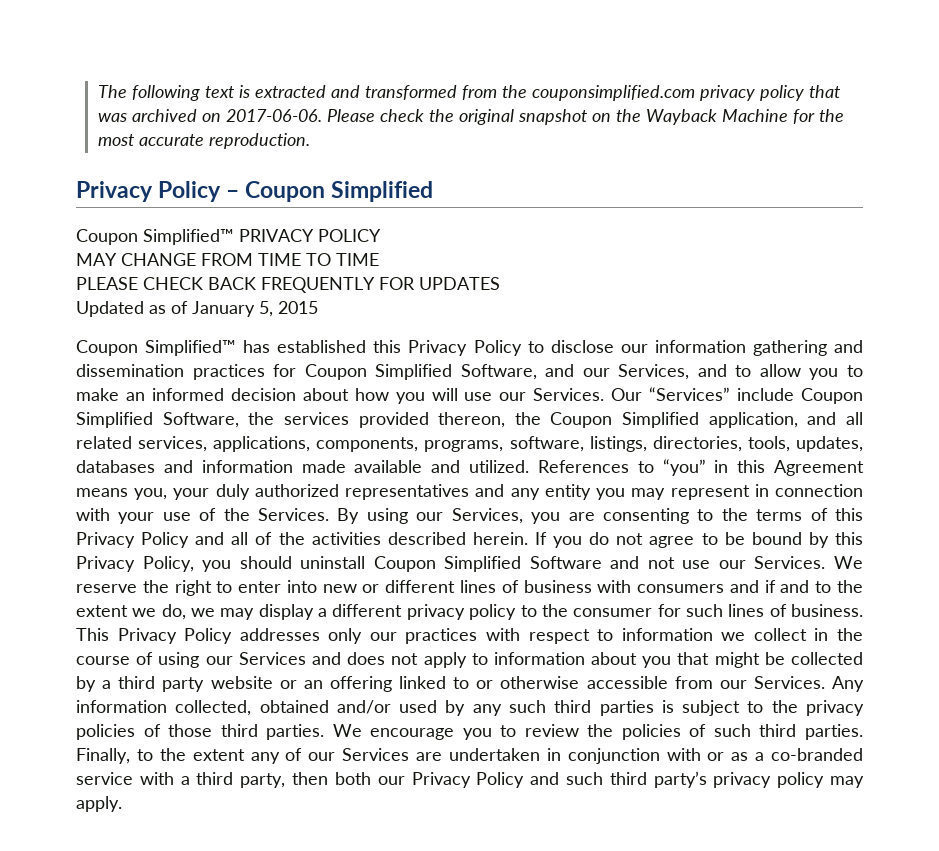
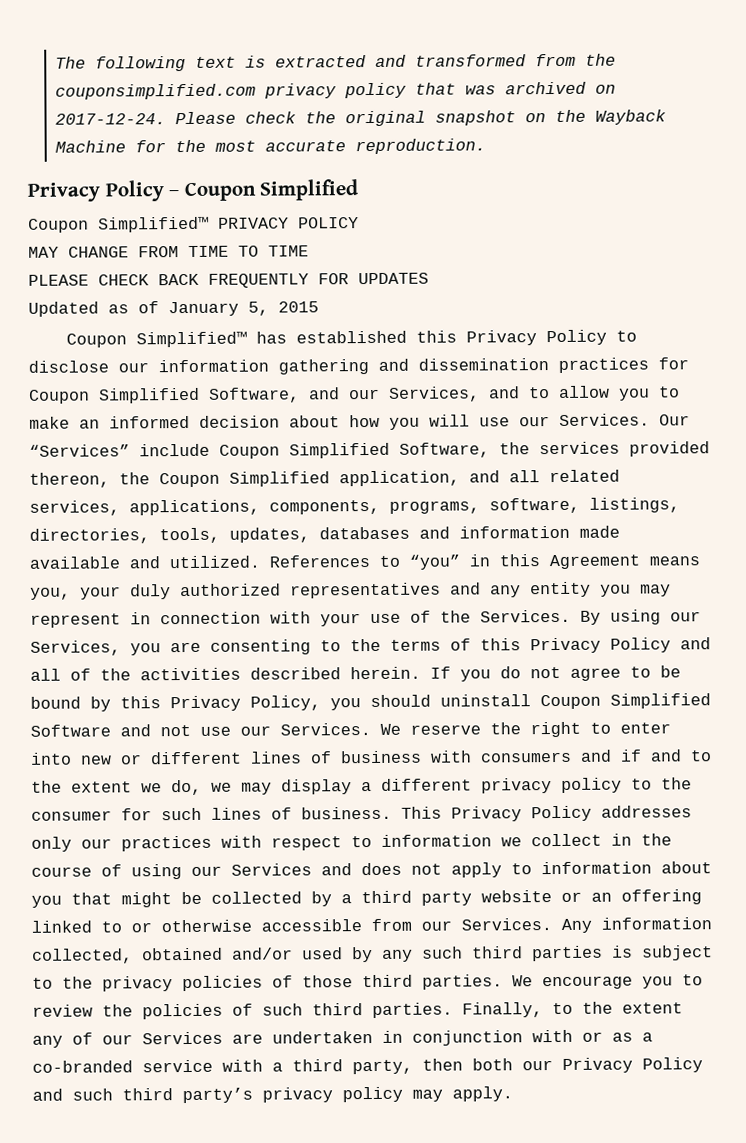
[226,109,323,122] 2017-06-06. -> [55,113,167,125] 2017-12-24.

